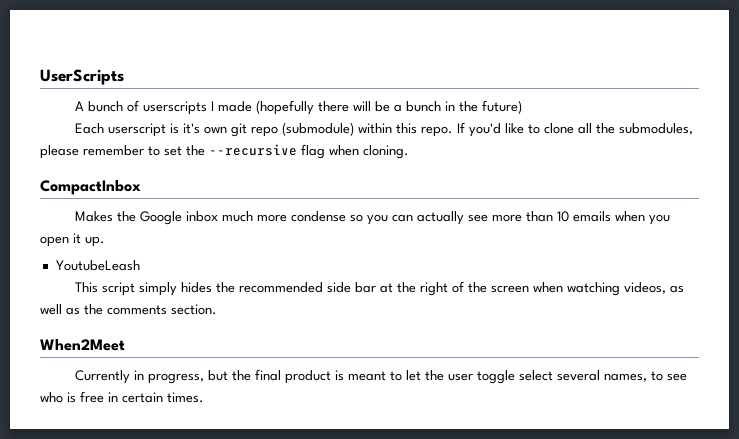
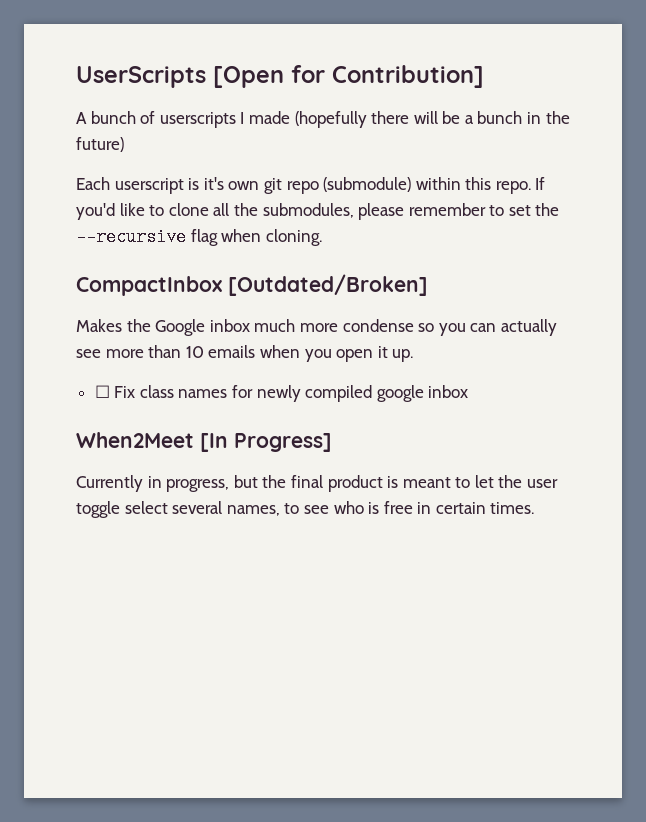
(124, 77) none -> [213,65,484,88] [Open for Contribution]
(141, 187) none -> [228,274,428,296] [Outdated/Broken]
[55,260,140,271] [75,281,685,296] [40,304,217,315] YoutubeLeash // This script simply hides the recommended side bar at the right of the screen when watching videos, as well as the comments section. -> [94,385,469,402] ☐ Fix class names for newly compiled google inbox
(125, 345) none -> [200,433,332,452] [In Progress]

